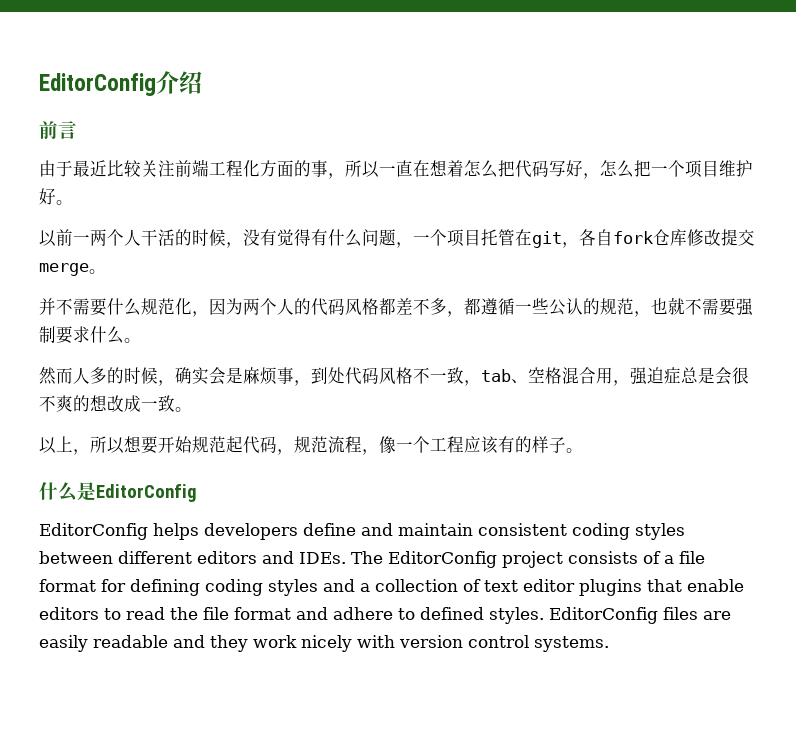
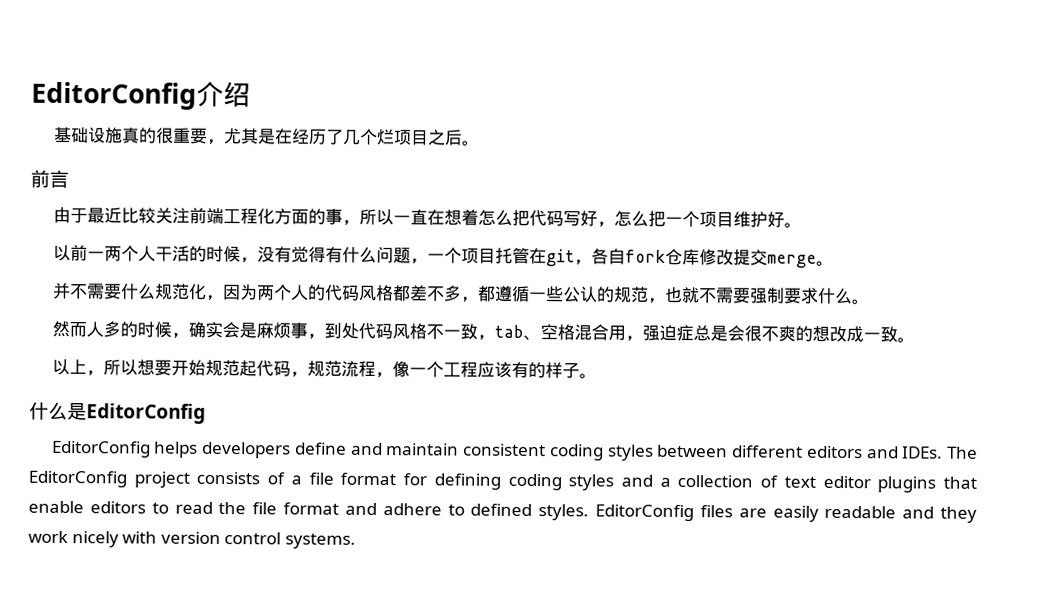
(202, 82) none -> [53,126,480,146] // 基础设施真的很重要，尤其是在经历了几个烂项目之后。

